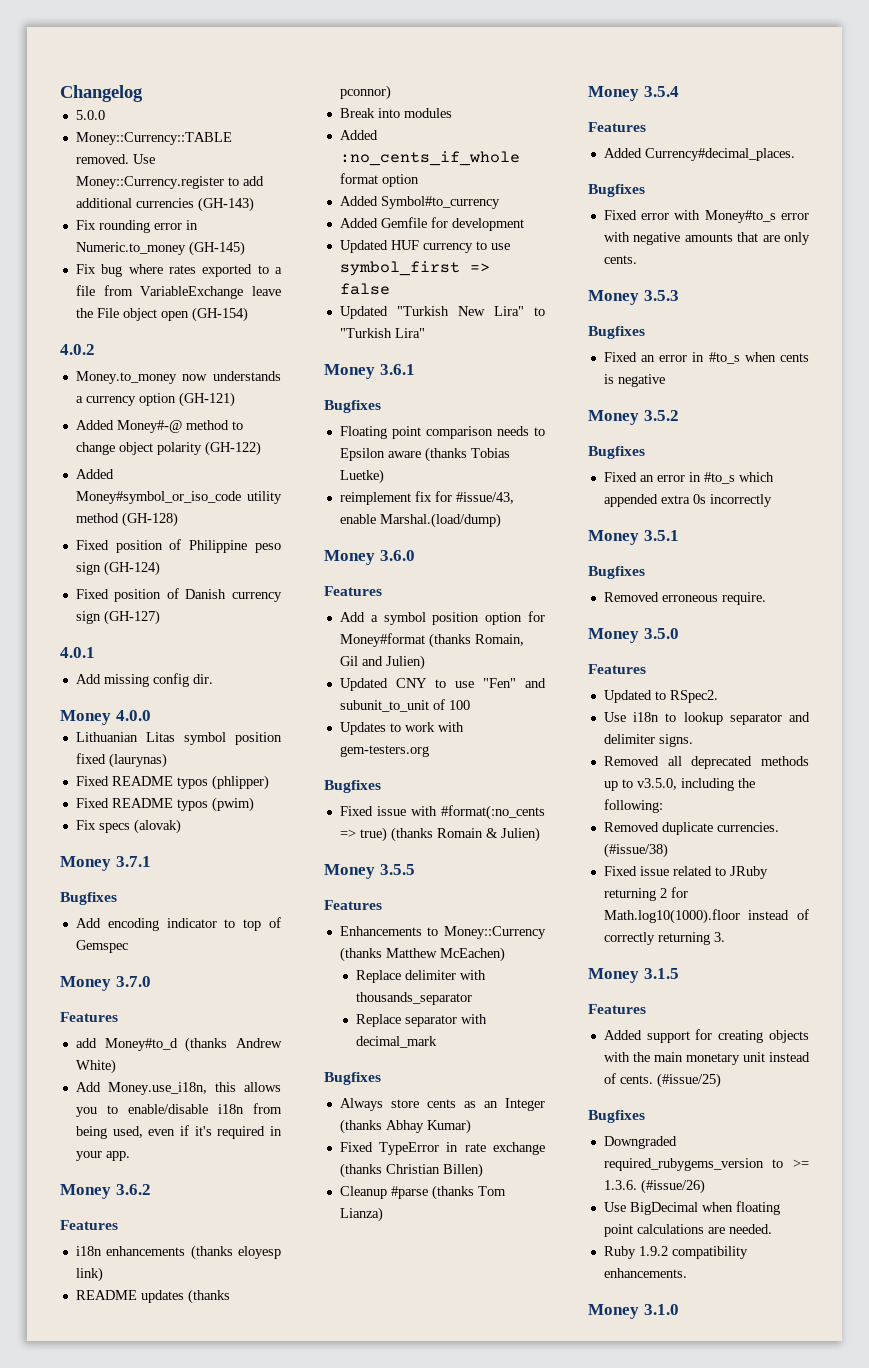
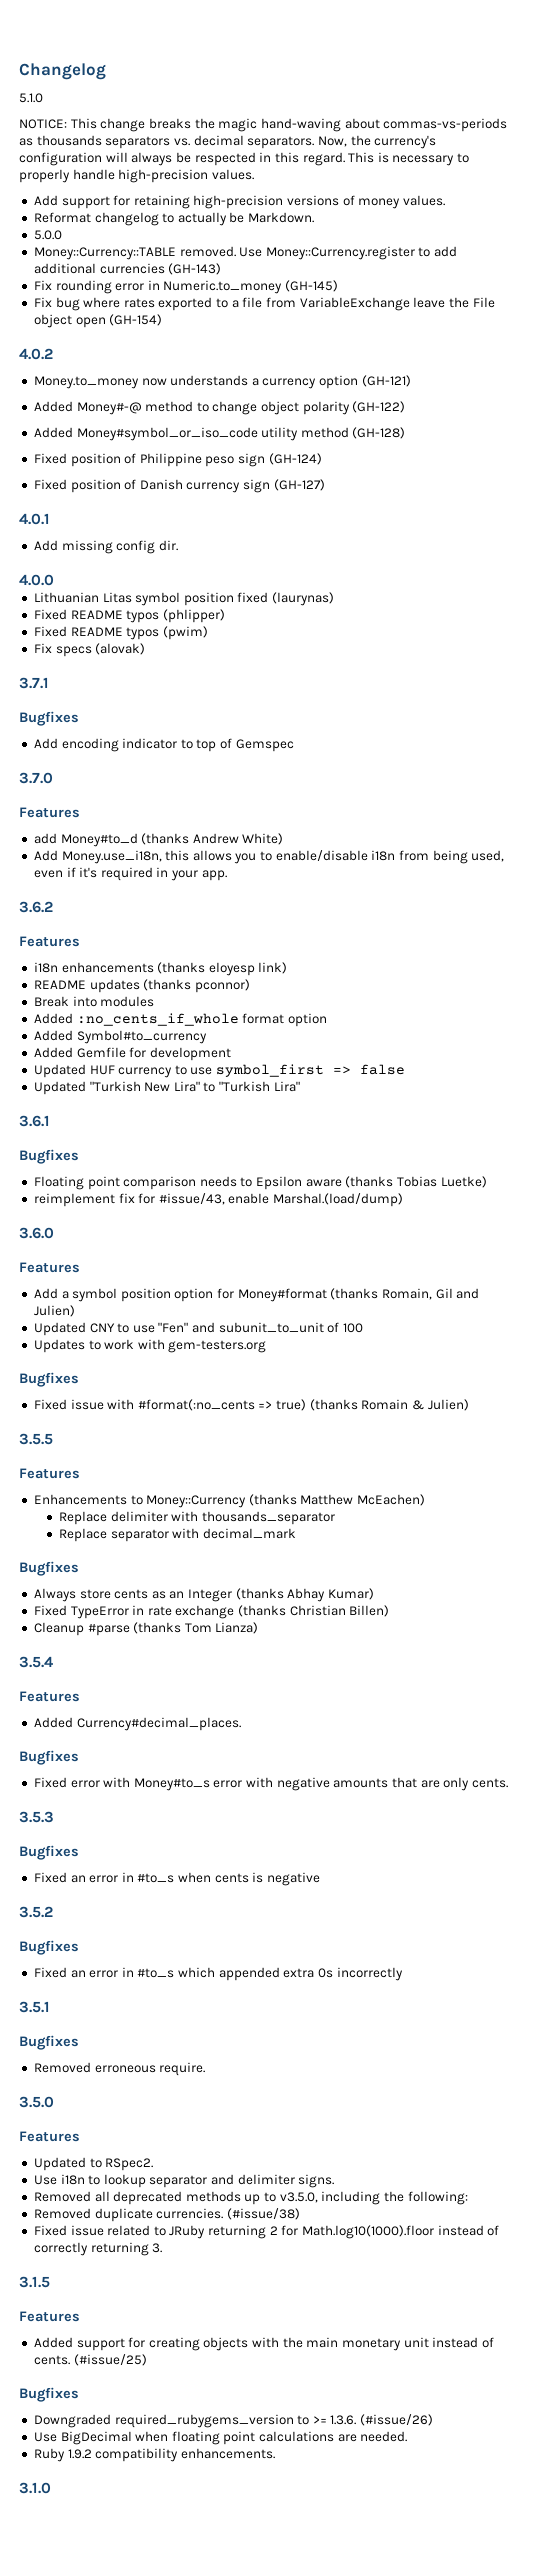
(143, 93) none -> [19,93,43,103] [19,118,508,132] [19,135,437,149] [19,152,470,166] [19,169,254,183] [33,195,446,209] [33,212,315,226] // 5.1.0 // NOTICE: This change breaks the magic hand-waving about commas-vs-periods as thousands separators vs. decimal separators. Now, the currency's configuration will always be respected in this regard. This is necessary to properly handle high-precision values. // Add support for retaining high-precision versions of money values. // Reformat changelog to actually be Markdown.
[60,710,111,725] Money -> (178, 545) none
[60,856,111,871] Money -> (146, 649) none
[60,976,111,991] Money -> (294, 745) none
[60,1184,111,1199] Money -> (227, 875) none
[324,364,375,379] Money -> (300, 1086) none
[324,550,375,565] Money -> (404, 1200) none
[324,864,375,879] Money -> (469, 1405) none
[588,86,639,101] Money -> (259, 1628) none
[588,290,639,305] Money -> (508, 1783) none
[588,410,639,425] Money -> (321, 1879) none
[588,530,639,545] Money -> (403, 1974) none
[588,628,639,643] Money -> (206, 2069) none
[588,968,639,983] Money -> (163, 2248) none
[588,1304,639,1319] Money -> (275, 2453) none

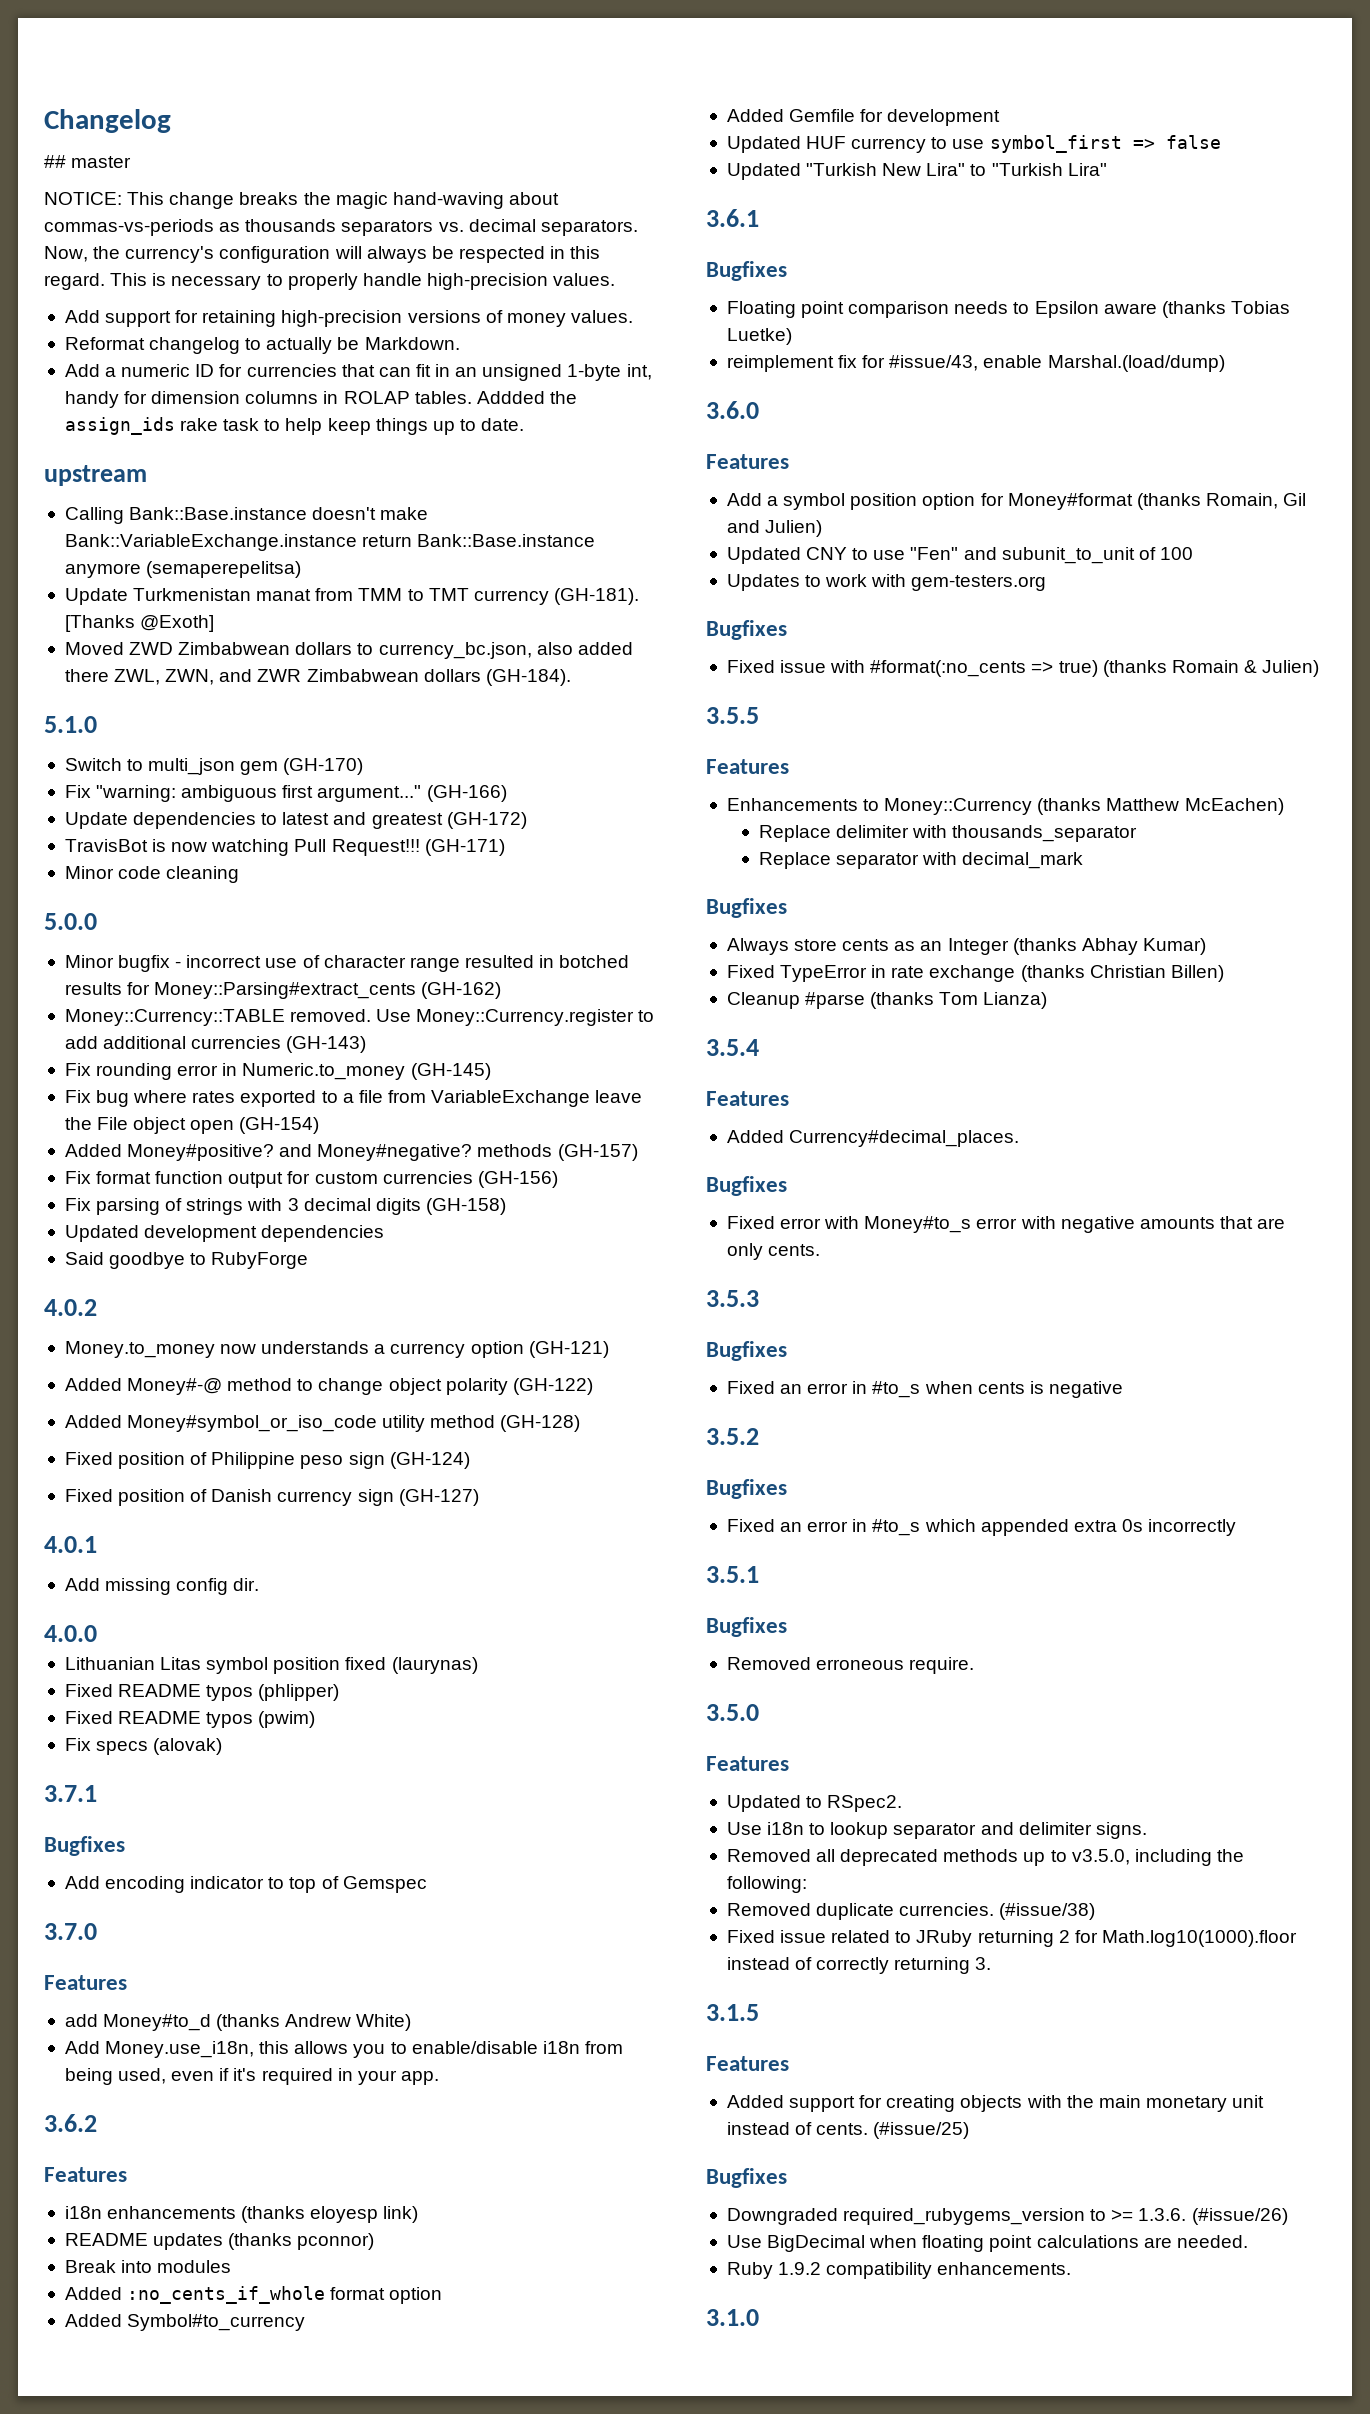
[19,93,43,103] 5.1.0 -> [44,155,132,168] ## master
[33,230,62,240] 5.0.0 -> [64,364,652,381] [64,391,577,408] [64,417,525,435] [44,465,147,486] [64,507,429,524] [64,534,596,551] [64,561,302,578] [64,588,639,605] [64,615,215,632] [64,642,633,659] [64,669,571,686] [44,716,97,733] [64,758,364,775] [64,785,507,802] [64,812,527,829] [64,839,505,856] [64,866,240,883] [44,913,97,930] [64,955,630,972] [64,982,502,999] Add a numeric ID for currencies that can fit in an unsigned 1-byte int, handy for dimension columns in ROLAP tables. Addded the assign_ids rake task to help keep things up to date. // upstream // Calling Bank::Base.instance doesn't make Bank::VariableExchange.instance return Bank::Base.instance anymore (semaperepelitsa) // Update Turkmenistan manat from TMM to TMT currency (GH-181). [Thanks @Exoth] // Moved ZWD Zimbabwean dollars to currency_bc.json, also added there ZWL, ZWN, and ZWR Zimbabwean dollars (GH-184). // 5.1.0 // Switch to multi_json gem (GH-170) // Fix "warning: ambiguous first argument..." (GH-166) // Update dependencies to latest and greatest (GH-172) // TravisBot is now watching Pull Request!!! (GH-171) // Minor code cleaning // 5.0.0 // Minor bugfix - incorrect use of character range resulted in botched results for Money::Parsing#extract_cents (GH-162)
(163, 320) none -> [64,1144,638,1161] [64,1171,558,1188] [64,1198,506,1215] [64,1225,385,1242] [64,1252,309,1269] // Added Money#positive? and Money#negative? methods (GH-157) // Fix format function output for custom currencies (GH-156) // Fix parsing of strings with 3 decimal digits (GH-158) // Updated development dependencies // Said goodbye to RubyForge

